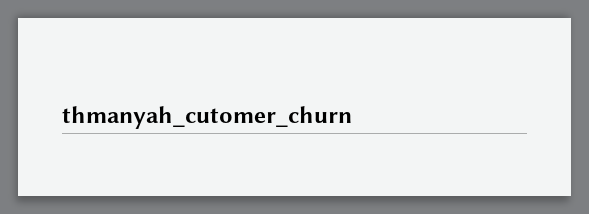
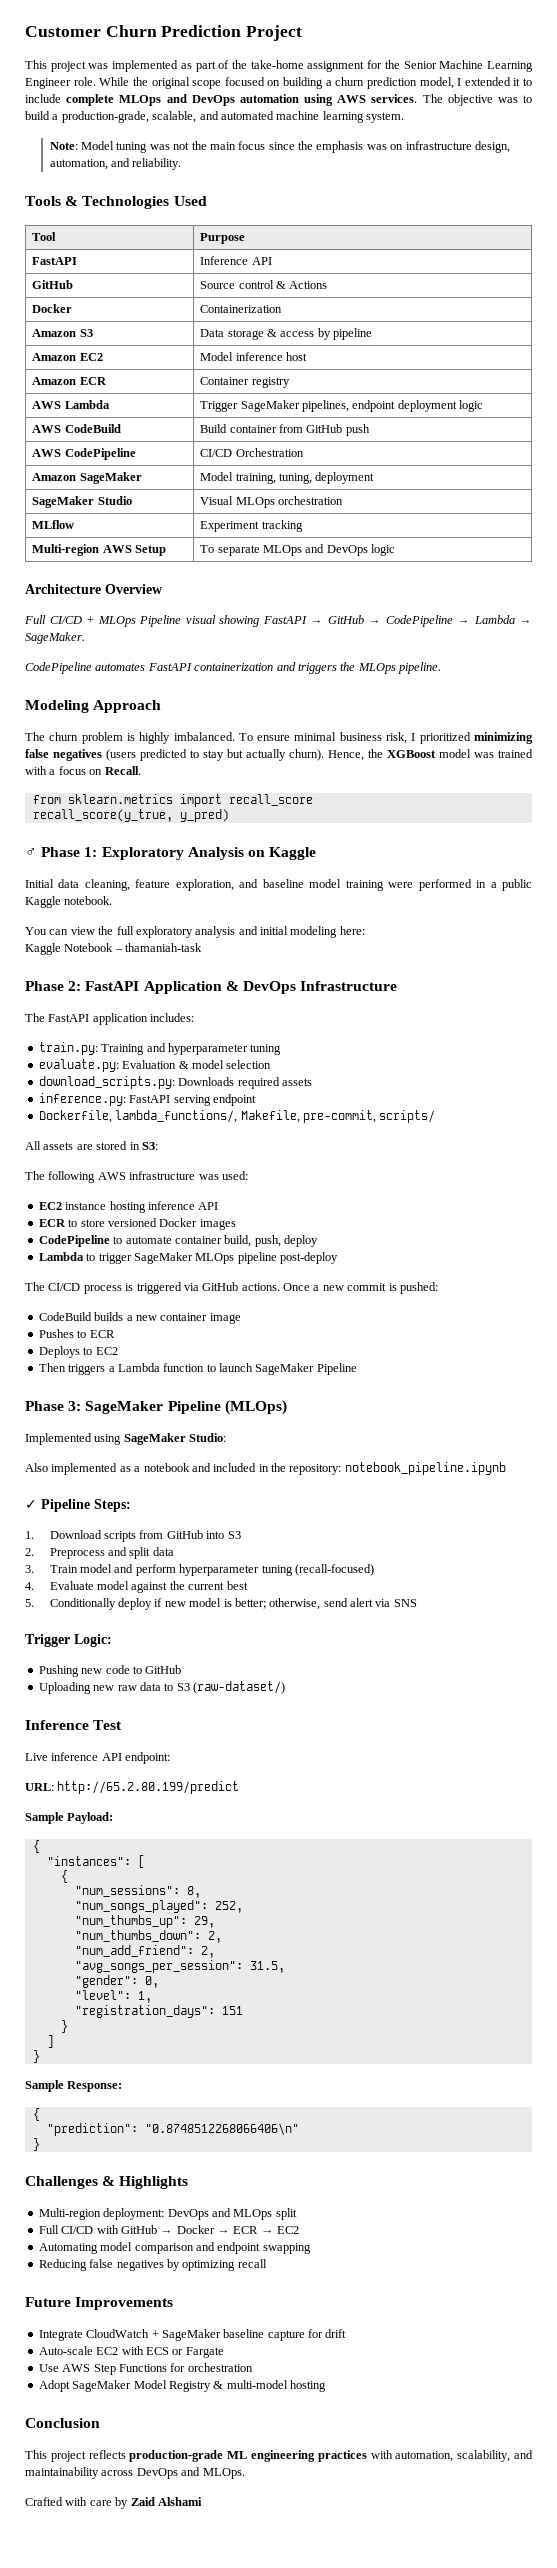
[62,106,352,129] thmanyah_cutomer_churn -> [25,25,303,41] [25,60,534,72] [25,77,532,89] [25,94,532,106] [25,111,404,123] [49,141,510,153] [49,158,182,170] [25,196,207,209] [32,232,57,241] [200,233,246,244] [32,257,78,265] [200,256,272,265] [32,280,74,289] [200,280,328,289] [32,304,73,313] [200,305,283,313] [32,329,93,337] [200,328,373,340] [32,353,103,361] [200,352,308,361] [32,377,107,385] [200,377,290,388] [32,400,110,409] [200,400,484,412] [32,424,121,433] [200,424,370,436] [32,448,136,460] [200,448,304,457] [32,472,142,484] [200,472,375,484] [32,496,132,508] [200,496,344,508] [32,520,75,529] [200,520,303,532] [32,544,167,556] [200,544,396,556] [25,584,163,594] [24,615,532,627] [25,632,85,644] [25,662,441,674] [25,700,162,713] [25,732,534,744] [25,749,533,761] [25,766,141,775] [32,794,313,807] [32,809,229,822] [25,847,317,860] [25,879,532,891] [25,896,113,908] [25,926,365,938] [25,943,203,955] [25,981,398,994] [25,1013,195,1025] [38,1042,282,1055] [38,1059,272,1072] [38,1076,312,1089] [38,1093,256,1106] [38,1110,436,1123] [25,1141,158,1150] [25,1171,248,1183] [38,1201,219,1213] [38,1218,236,1230] [38,1235,318,1247] [38,1252,338,1264] [25,1282,438,1294] [38,1312,241,1324] [38,1329,115,1338] [38,1346,118,1358] [38,1363,357,1375] [25,1400,287,1415] [25,1433,227,1445] [25,1462,506,1475] [25,1499,131,1512] [25,1530,241,1542] [25,1547,174,1559] [25,1564,374,1576] [25,1581,248,1593] [25,1598,417,1610] [25,1634,112,1647] [38,1665,182,1677] [38,1681,285,1694] [25,1720,123,1730] [25,1752,171,1764] [25,1781,240,1794] [25,1812,114,1824] [32,1840,40,1853] [46,1855,145,1868] [60,1870,68,1883] [74,1885,201,1898] [74,1900,243,1913] [74,1915,215,1928] [74,1930,222,1943] [74,1945,215,1958] [74,1960,285,1973] [74,1975,159,1988] [74,1990,152,2003] [74,2005,243,2018] [60,2020,68,2033] [46,2035,54,2048] [32,2050,40,2063] [25,2080,123,2092] [32,2108,40,2121] [46,2123,299,2136] [32,2138,40,2151] [25,2176,189,2189] [38,2208,297,2220] [38,2225,300,2234] [38,2242,311,2254] [38,2259,267,2271] [25,2297,174,2310] [38,2329,347,2341] [38,2346,224,2358] [38,2363,253,2375] [38,2380,326,2392] [25,2418,100,2428] [25,2450,533,2462] [25,2467,245,2479] [25,2497,202,2509] Customer Churn Prediction Project // This project was implemented as part of the take-home assignment for the Senior Machine Learning Engineer role. While the original scope focused on building a churn prediction model, I extended it to include complete MLOps and DevOps automation using AWS services. The objective was to build a production-grade, scalable, and automated machine learning system. // Note: Model tuning was not the main focus since the emphasis was on infrastructure design, automation, and reliability. // Tools & Technologies Used // Tool | Purpose // FastAPI | Inference API // GitHub | Source control & Actions // Docker | Containerization // Amazon S3 | Data storage & access by pipeline // Amazon EC2 | Model inference host // Amazon ECR | Container registry // AWS Lambda | Trigger SageMaker pipelines, endpoint deployment logic // AWS CodeBuild | Build container from GitHub push // AWS CodePipeline | CI/CD Orchestration // Amazon SageMaker | Model training, tuning, deployment // SageMaker Studio | Visual MLOps orchestration // MLflow | Experiment tracking // Multi-region AWS Setup | To separate MLOps and DevOps logic // Architecture Overview // Full CI/CD + MLOps Pipeline visual showing FastAPI → GitHub → CodePipeline → Lambda → SageMaker. // CodePipeline automates FastAPI containerization and triggers the MLOps pipeline. // Modeling Approach // The churn problem is highly imbalanced. To ensure minimal business risk, I prioritized minimizing false negatives (users predicted to stay but actually churn). Hence, the XGBoost model was trained with a focus on Recall. // from sklearn.metrics import recall_score // recall_score(y_true, y_pred) // ♂ Phase 1: Exploratory Analysis on Kaggle // Initial data cleaning, feature exploration, and baseline model training were performed in a public Kaggle notebook. // You can view the full exploratory analysis and initial modeling here: // Kaggle Notebook – thamaniah-task // Phase 2: FastAPI Application & DevOps Infrastructure // The FastAPI application includes: // train.py: Training and hyperparameter tuning // evaluate.py: Evaluation & model selection // download_scripts.py: Downloads required assets // inference.py: FastAPI serving endpoint // Dockerfile, lambda_functions/, Makefile, pre-commit, scripts/ // All assets are stored in S3: // The following AWS infrastructure was used: // EC2 instance hosting inference API // ECR to store versioned Docker images // CodePipeline to automate container build, push, deploy // Lambda to trigger SageMaker MLOps pipeline post-deploy // The CI/CD process is triggered via GitHub actions. Once a new commit is pushed: // CodeBuild builds a new container image // Pushes to ECR // Deploys to EC2 // Then triggers a Lambda function to launch SageMaker Pipeline // Phase 3: SageMaker Pipeline (MLOps) // Implemented using SageMaker Studio: // Also implemented as a notebook and included in the repository: notebook_pipeline.ipynb // ✓ Pipeline Steps: // 1. Download scripts from GitHub into S3 // 2. Preprocess and split data // 3. Train model and perform hyperparameter tuning (recall-focused) // 4. Evaluate model against the current best // 5. Conditionally deploy if new model is better; otherwise, send alert via SNS // Trigger Logic: // Pushing new code to GitHub // Uploading new raw data to S3 (raw-dataset/) // Inference Test // Live inference API endpoint: // URL: http://65.2.80.199/predict // Sample Payload: // { // "instances": [ // { // "num_sessions": 8, // "num_songs_played": 252, // "num_thumbs_up": 29, // "num_thumbs_down": 2, // "num_add_friend": 2, // "avg_songs_per_session": 31.5, // "gender": 0, // "level": 1, // "registration_days": 151 // } // ] // } // Sample Response: // { // "prediction": "0.8748512268066406\n" // } // Challenges & Highlights // Multi-region deployment: DevOps and MLOps split // Full CI/CD with GitHub → Docker → ECR → EC2 // Automating model comparison and endpoint swapping // Reducing false negatives by optimizing recall // Future Improvements // Integrate CloudWatch + SageMaker baseline capture for drift // Auto-scale EC2 with ECS or Fargate // Use AWS Step Functions for orchestration // Adopt SageMaker Model Registry & multi-model hosting // Conclusion // This project reflects production-grade ML engineering practices with automation, scalability, and maintainability across DevOps and MLOps. // Crafted with care by Zaid Alshami

